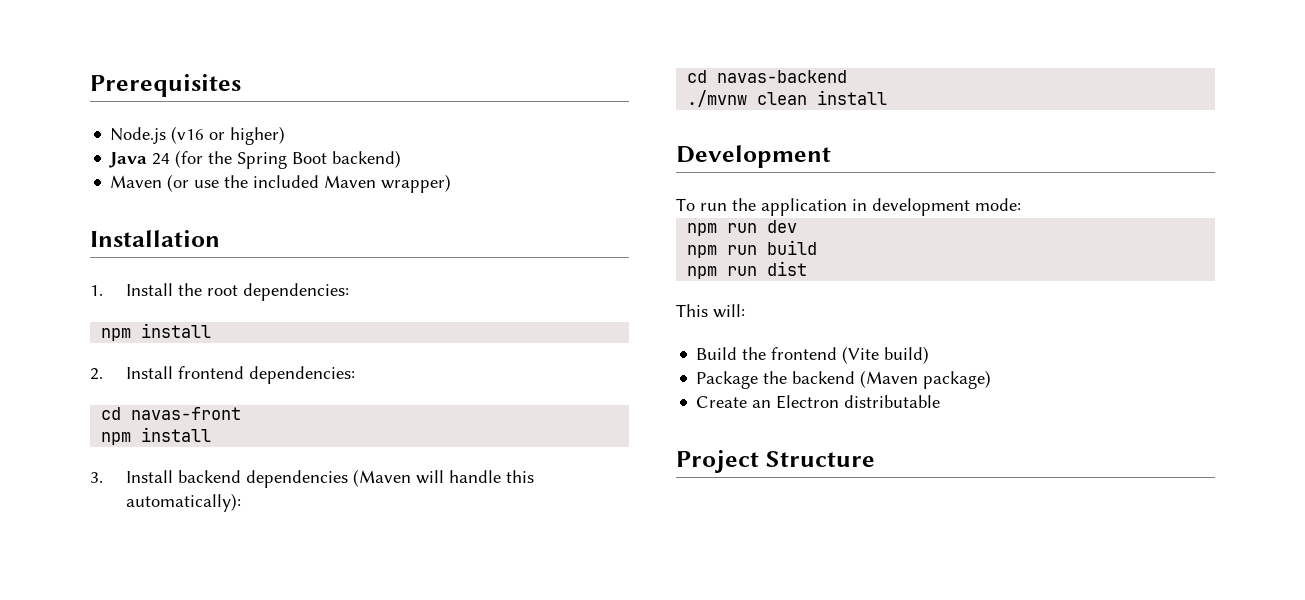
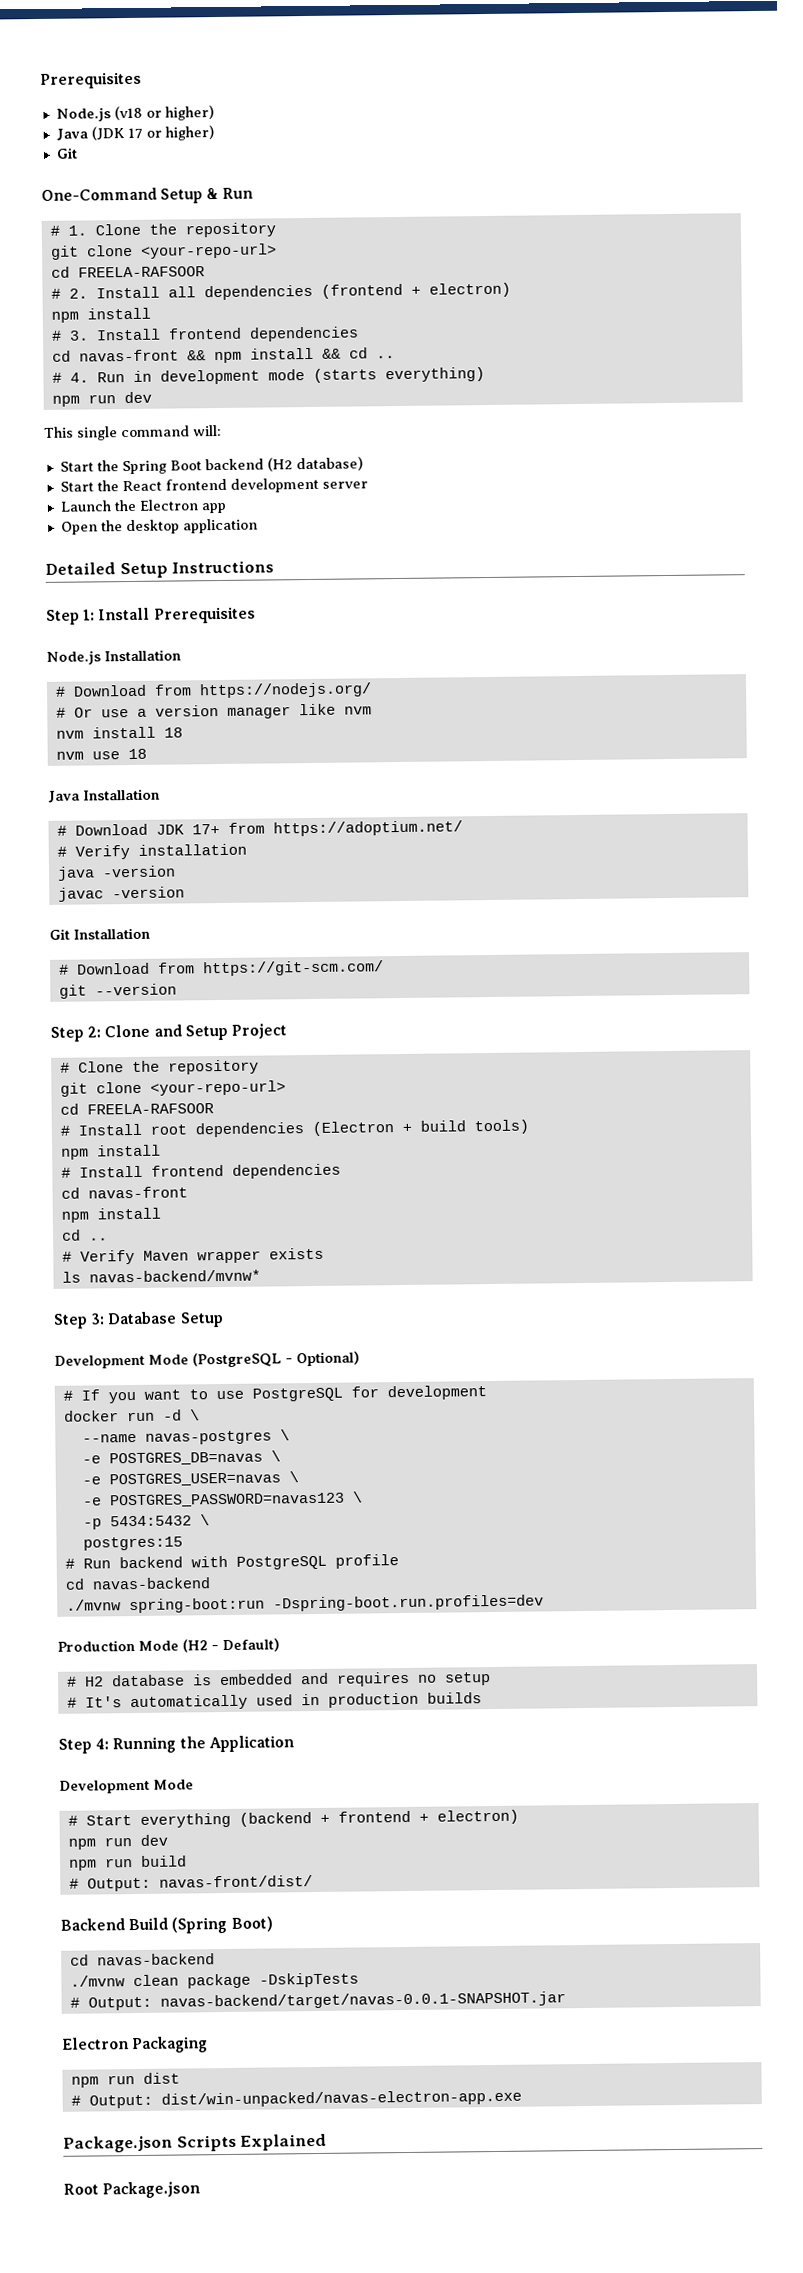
[90,74,241,97] [110,126,205,144] Prerequisites // Node.js (v16 -> [40,71,142,89] [55,105,143,122] Prerequisites // Node.js (v18
[152,150,402,169] [110,174,452,193] [90,230,220,247] [90,283,350,301] [101,323,212,341] [90,366,356,384] [101,407,242,420] [101,427,212,445] [90,469,535,488] [126,493,242,512] [687,70,848,83] [687,90,888,107] [676,145,831,168] [676,198,1021,216] 24 (for the Spring Boot backend) // Maven (or use the included Maven wrapper) // Installation // 1. Install the root dependencies: // npm install // 2. Install frontend dependencies: // cd navas-front // npm install // 3. Install backend dependencies (Maven will handle this automatically): // cd navas-backend // ./mvnw clean install // Development // To run the application in development mode: -> [90,125,214,141] [55,147,78,159] [41,187,253,204] [49,222,276,238] [50,243,277,260] [50,266,205,278] [50,282,511,301] [50,307,151,323] [50,326,359,342] [51,347,395,364] [51,367,485,385] [51,391,152,407] [44,424,222,441] [59,456,363,475] [59,477,368,493] [59,499,227,514] [60,518,258,535] [45,560,275,579] [46,606,256,625] [46,649,181,665] [54,682,372,699] [55,703,372,719] [55,726,183,739] [55,748,147,760] [48,788,160,803] [56,820,463,837] [56,843,247,860] [56,865,176,881] [57,886,185,902] [49,927,150,940] [58,960,384,977] [58,983,177,999] [50,1023,287,1042] [59,1059,259,1075] [59,1080,286,1097] [59,1103,214,1115] [59,1119,529,1138] [60,1144,161,1160] [60,1163,341,1179] [60,1186,188,1199] [60,1207,161,1223] [61,1229,108,1241] [61,1247,324,1265] [61,1269,261,1283] [53,1311,224,1329] [54,1351,360,1369] [62,1385,487,1404] [63,1409,200,1422] [81,1429,290,1445] [81,1450,281,1466] [81,1471,299,1487] [82,1491,363,1508] [82,1514,210,1530] [82,1536,183,1551] [64,1554,399,1570] [64,1577,211,1590] [65,1594,544,1614] [57,1638,280,1653] [66,1671,491,1687] [66,1692,482,1711] [58,1735,294,1754] [59,1779,194,1794] [67,1809,519,1828] (JDK 17 or higher) // Git // One-Command Setup & Run // # 1. Clone the repository // git clone <your-repo-url> // cd FREELA-RAFSOOR // # 2. Install all dependencies (frontend + electron) // npm install // # 3. Install frontend dependencies // cd navas-front && npm install && cd .. // # 4. Run in development mode (starts everything) // npm run dev // This single command will: // Start the Spring Boot backend (H2 database) // Start the React frontend development server // Launch the Electron app // Open the desktop application // Detailed Setup Instructions // Step 1: Install Prerequisites // Node.js Installation // # Download from https://nodejs.org/ // # Or use a version manager like nvm // nvm install 18 // nvm use 18 // Java Installation // # Download JDK 17+ from https://adoptium.net/ // # Verify installation // java -version // javac -version // Git Installation // # Download from https://git-scm.com/ // git --version // Step 2: Clone and Setup Project // # Clone the repository // git clone <your-repo-url> // cd FREELA-RAFSOOR // # Install root dependencies (Electron + build tools) // npm install // # Install frontend dependencies // cd navas-front // npm install // cd .. // # Verify Maven wrapper exists // ls navas-backend/mvnw* // Step 3: Database Setup // Development Mode (PostgreSQL - Optional) // # If you want to use PostgreSQL for development // docker run -d \ // --name navas-postgres \ // -e POSTGRES_DB=navas \ // -e POSTGRES_USER=navas \ // -e POSTGRES_PASSWORD=navas123 \ // -p 5434:5432 \ // postgres:15 // # Run backend with PostgreSQL profile // cd navas-backend // ./mvnw spring-boot:run -Dspring-boot.run.profiles=dev // Production Mode (H2 - Default) // # H2 database is embedded and requires no setup // # It's automatically used in production builds // Step 4: Running the Application // Development Mode // # Start everything (backend + frontend + electron)
[687,261,808,279] [676,304,745,318] [696,346,930,364] [696,370,992,389] [696,395,941,409] [676,450,875,473] npm run dist // This will: // Build the frontend (Vite build) // Package the backend (Maven package) // Create an Electron distributable // Project Structure -> [68,1875,313,1892] [60,1916,273,1934] [69,1953,215,1966] [69,1972,359,1989] [69,1991,566,2011] [62,2036,209,2054] [70,2072,180,2088] [70,2089,522,2109] [63,2133,328,2153] [63,2181,201,2199] # Output: navas-front/dist/ // Backend Build (Spring Boot) // cd navas-backend // ./mvnw clean package -DskipTests // # Output: navas-backend/target/navas-0.0.1-SNAPSHOT.jar // Electron Packaging // npm run dist // # Output: dist/win-unpacked/navas-electron-app.exe // Package.json Scripts Explained // Root Package.json

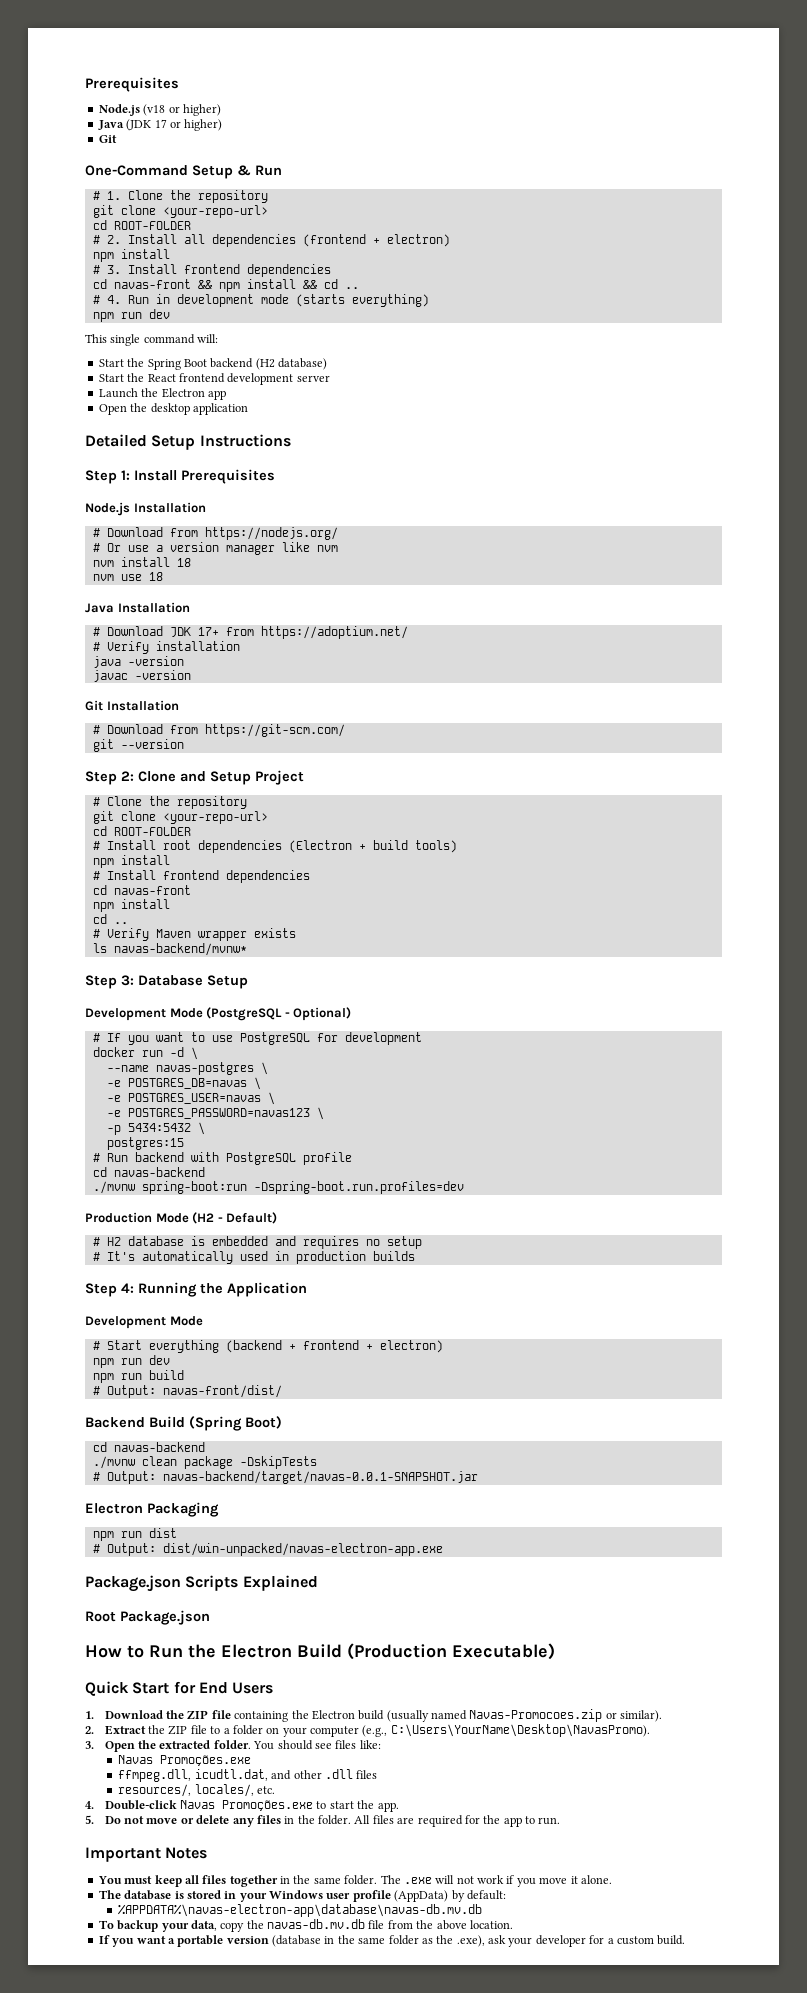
[77,266,205,278] FREELA-RAFSOOR -> [113,221,191,230] ROOT-FOLDER
[86,1103,214,1115] FREELA-RAFSOOR -> [113,827,191,836] ROOT-FOLDER
(201, 2190) none -> [85,1643,555,1660] [85,1681,274,1696] [85,1709,663,1722] [85,1724,650,1737] [85,1740,381,1752] [118,1755,252,1766] [118,1769,378,1782] [118,1784,276,1797] [85,1800,399,1812] [85,1815,561,1827] [85,1847,208,1862] [97,1875,612,1887] [98,1890,506,1902] [118,1904,483,1917] [98,1919,513,1932] [98,1935,686,1947] // How to Run the Electron Build (Production Executable) // Quick Start for End Users // 1. Download the ZIP file containing the Electron build (usually named Navas-Promocoes.zip or similar). // 2. Extract the ZIP file to a folder on your computer (e.g., C:\Users\YourName\Desktop\NavasPromo). // 3. Open the extracted folder. You should see files like: // Navas Promoções.exe // ffmpeg.dll, icudtl.dat, and other .dll files // resources/, locales/, etc. // 4. Double-click Navas Promoções.exe to start the app. // 5. Do not move or delete any files in the folder. All files are required for the app to run. // Important Notes // You must keep all files together in the same folder. The .exe will not work if you move it alone. // The database is stored in your Windows user profile (AppData) by default: // %APPDATA%\navas-electron-app\database\navas-db.mv.db // To backup your data, copy the navas-db.mv.db file from the above location. // If you want a portable version (database in the same folder as the .exe), ask your developer for a custom build.

